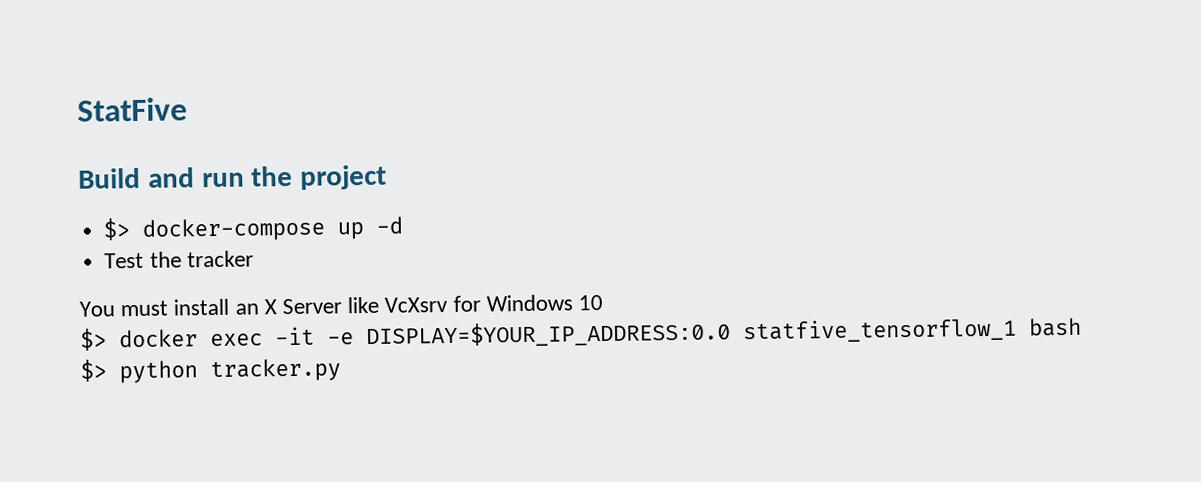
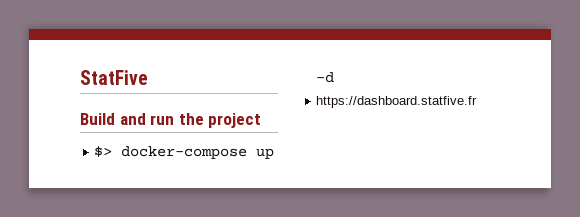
[104,250,254,269] [79,294,604,317] [80,317,1082,351] [80,358,341,384] Test the tracker // You must install an X Server like VcXsrv for Windows 10 // $> docker exec -it -e DISPLAY=$YOUR_IP_ADDRESS:0.0 statfive_tensorflow_1 bash // $> python tracker.py -> [316,96,478,108] https://dashboard.statfive.fr

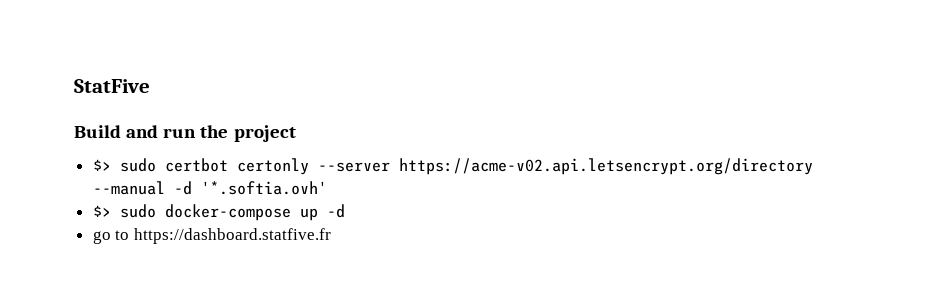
(113, 151) none -> [119,158,813,175] [92,181,327,195] [92,204,156,218] sudo certbot certonly --server https://acme-v02.api.letsencrypt.org/directory --manual -d '*.softia.ovh' // $> sudo
(335, 77) none -> [92,230,130,244] go to

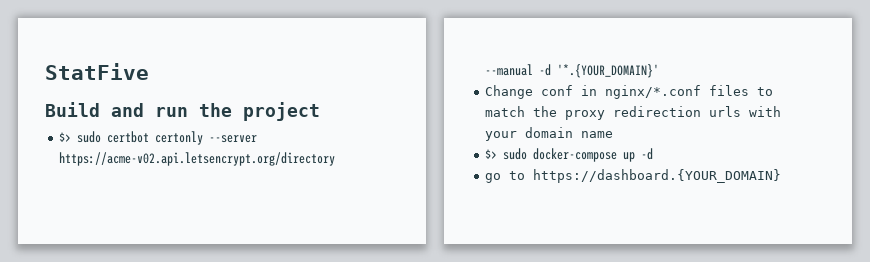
[200,181,327,195] '*.softia.ovh' -> [557,64,660,78] [485,85,774,99] [485,106,782,120] [485,127,614,141] '*.{YOUR_DOMAIN}' // Change conf in nginx/*.conf files to match the proxy redirection urls with your domain name
[133,228,331,244] https://dashboard.statfive.fr -> [533,169,782,183] https://dashboard.{YOUR_DOMAIN}

